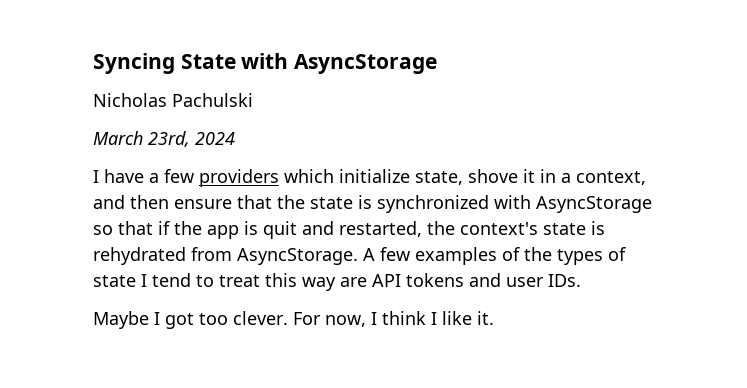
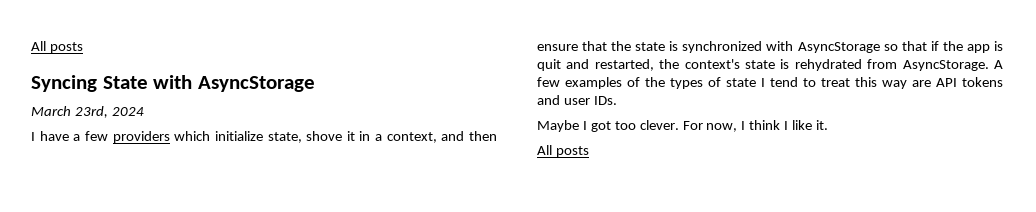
(93, 63) none -> [31,41,83,53] All posts //
[93,93,253,107] // Nicholas Pachulski -> (315, 84) none
(494, 318) none -> [537,145,589,157] // All posts

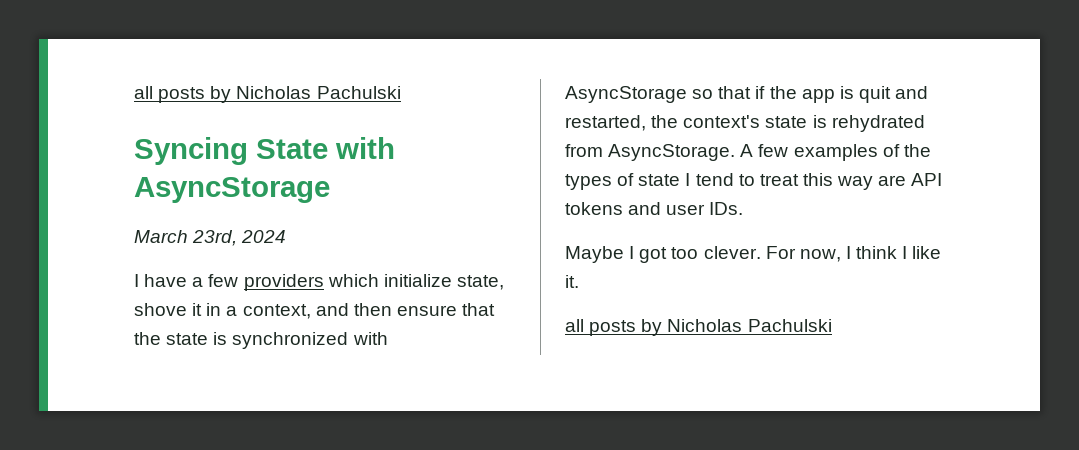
[31,41,83,53] All posts -> [134,86,401,103] all posts by Nicholas Pachulski
[537,145,589,157] All posts -> [565,319,832,336] all posts by Nicholas Pachulski

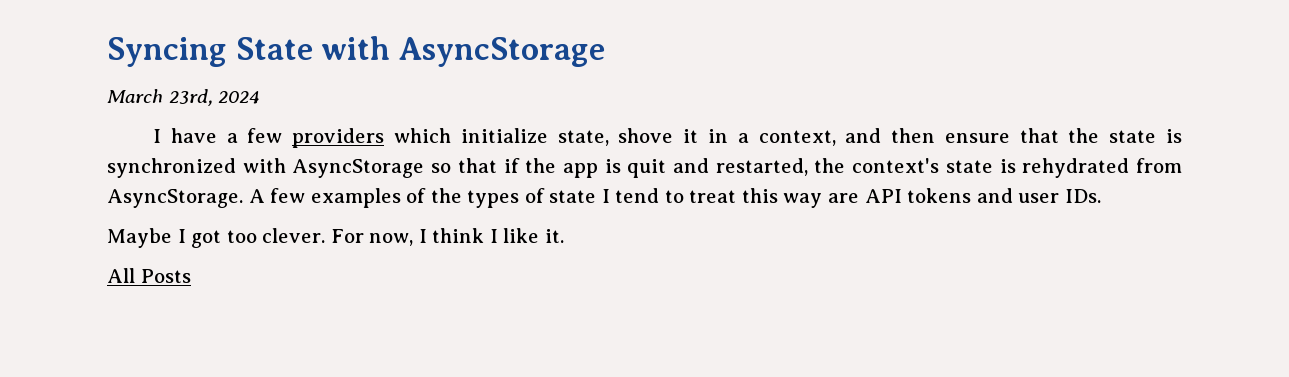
[134,86,401,103] all posts by Nicholas Pachulski // -> (107, 52) none
[565,319,832,336] all posts by Nicholas Pachulski -> [107,268,191,283] All Posts

